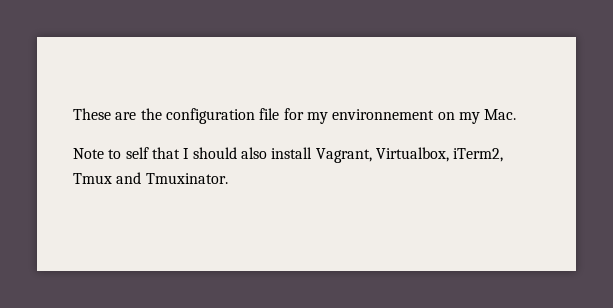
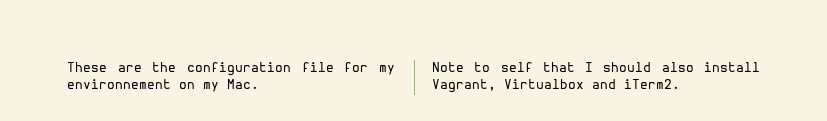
[375,147,504,162] [73,172,228,184] Virtualbox, iTerm2, Tmux and Tmuxinator. -> [504,79,680,89] Virtualbox and iTerm2.

